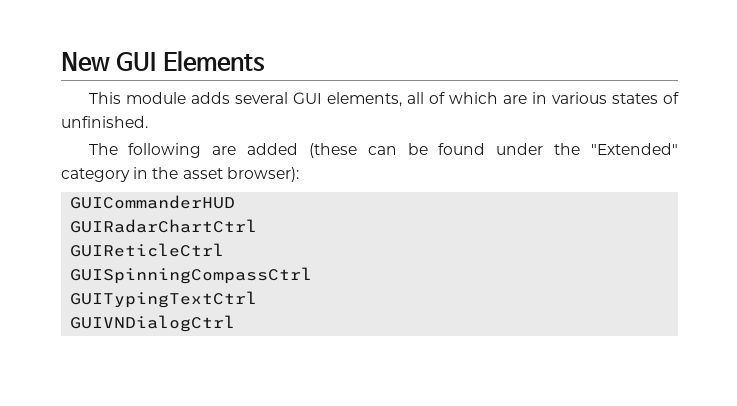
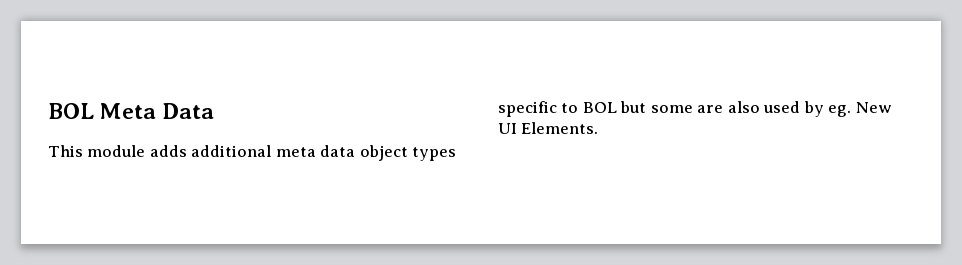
[61,51,265,72] New GUI Elements -> [48,103,215,119] BOL Meta Data
[234,92,679,107] [61,116,148,128] [88,143,679,158] [61,167,299,182] [70,195,236,209] [70,219,258,233] [70,243,225,257] [70,267,313,284] [70,291,258,308] [70,315,236,332] several GUI elements, all of which are in various states of unfinished. // The following are added (these can be found under the "Extended" category in the asset browser): // GUICommanderHUD // GUIRadarChartCtrl // GUIReticleCtrl // GUISpinningCompassCtrl // GUITypingTextCtrl // GUIVNDialogCtrl -> [191,145,457,161] [498,101,892,117] [498,122,599,134] additional meta data object types specific to BOL but some are also used by eg. New UI Elements.

